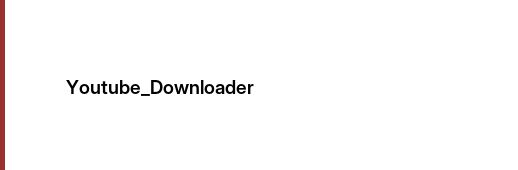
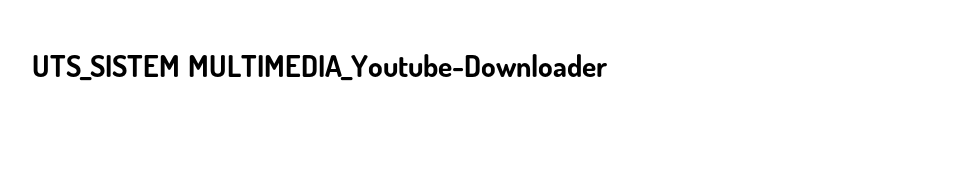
[66,80,254,96] Youtube_Downloader -> [32,54,607,81] UTS_SISTEM MULTIMEDIA_Youtube-Downloader

